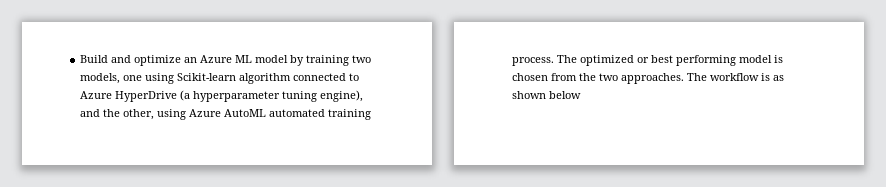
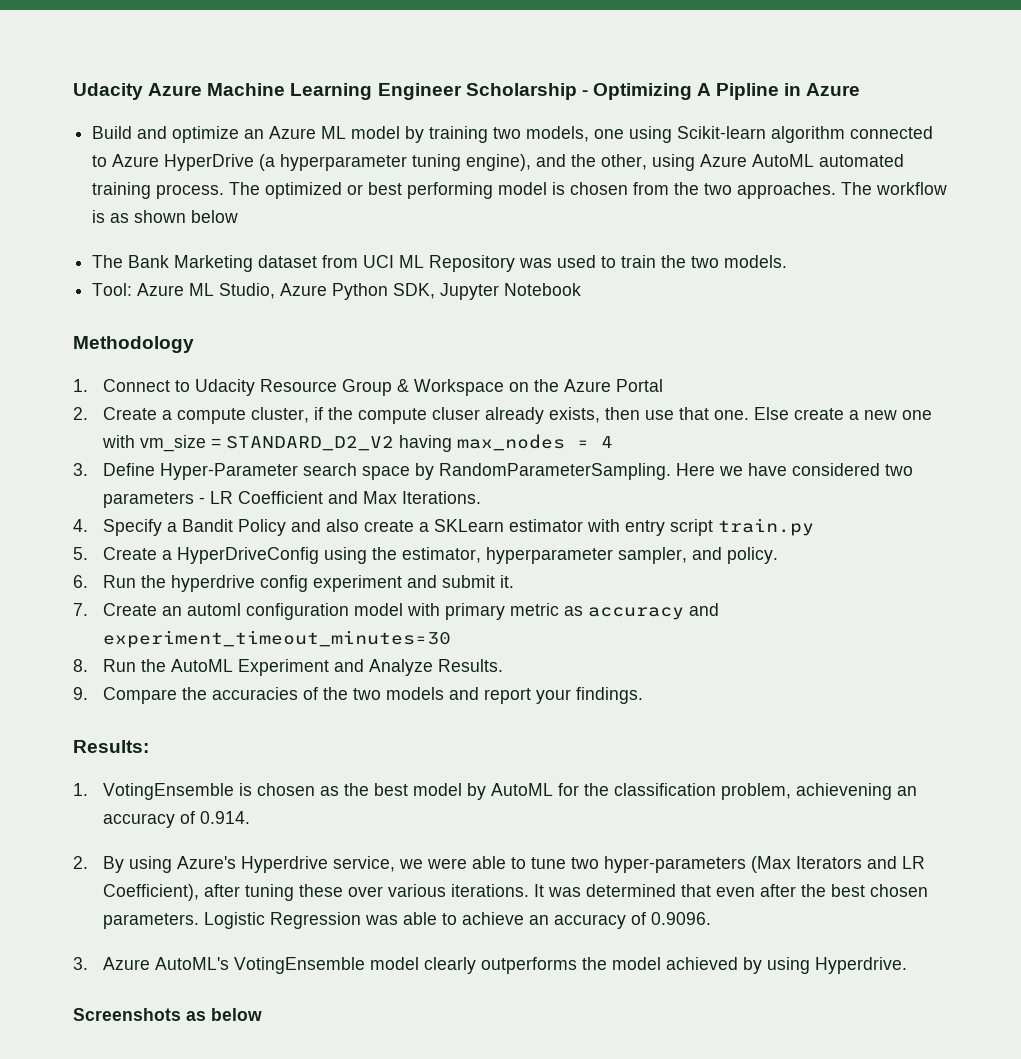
(80, 59) none -> [73,83,861,100] Udacity Azure Machine Learning Engineer Scholarship - Optimizing A Pipline in Azure //
(582, 95) none -> [92,255,788,272] [92,283,582,300] [73,336,194,353] [73,379,664,396] [73,407,933,424] [102,434,614,452] [73,463,914,480] [103,491,482,508] [73,518,815,536] [73,547,779,564] [73,575,515,592] [73,603,720,620] [103,630,452,648] [73,659,504,676] [73,687,644,704] [73,740,149,753] [73,783,918,800] [103,811,251,828] [73,856,926,873] [103,884,929,901] [103,912,712,929] [73,957,908,974] [73,1008,262,1021] // The Bank Marketing dataset from UCI ML Repository was used to train the two models. // Tool: Azure ML Studio, Azure Python SDK, Jupyter Notebook // Methodology // 1. Connect to Udacity Resource Group & Workspace on the Azure Portal // 2. Create a compute cluster, if the compute cluser already exists, then use that one. Else create a new one with vm_size = STANDARD_D2_V2 having max_nodes = 4 // 3. Define Hyper-Parameter search space by RandomParameterSampling. Here we have considered two parameters - LR Coefficient and Max Iterations. // 4. Specify a Bandit Policy and also create a SKLearn estimator with entry script train.py // 5. Create a HyperDriveConfig using the estimator, hyperparameter sampler, and policy. // 6. Run the hyperdrive config experiment and submit it. // 7. Create an automl configuration model with primary metric as accuracy and experiment_timeout_minutes=30 // 8. Run the AutoML Experiment and Analyze Results. // 9. Compare the accuracies of the two models and report your findings. // Results: // 1. VotingEnsemble is chosen as the best model by AutoML for the classification problem, achievening an accuracy of 0.914. // 2. By using Azure's Hyperdrive service, we were able to tune two hyper-parameters (Max Iterators and LR Coefficient), after tuning these over various iterations. It was determined that even after the best chosen parameters. Logistic Regression was able to achieve an accuracy of 0.9096. // 3. Azure AutoML's VotingEnsemble model clearly outperforms the model achieved by using Hyperdrive. // Screenshots as below

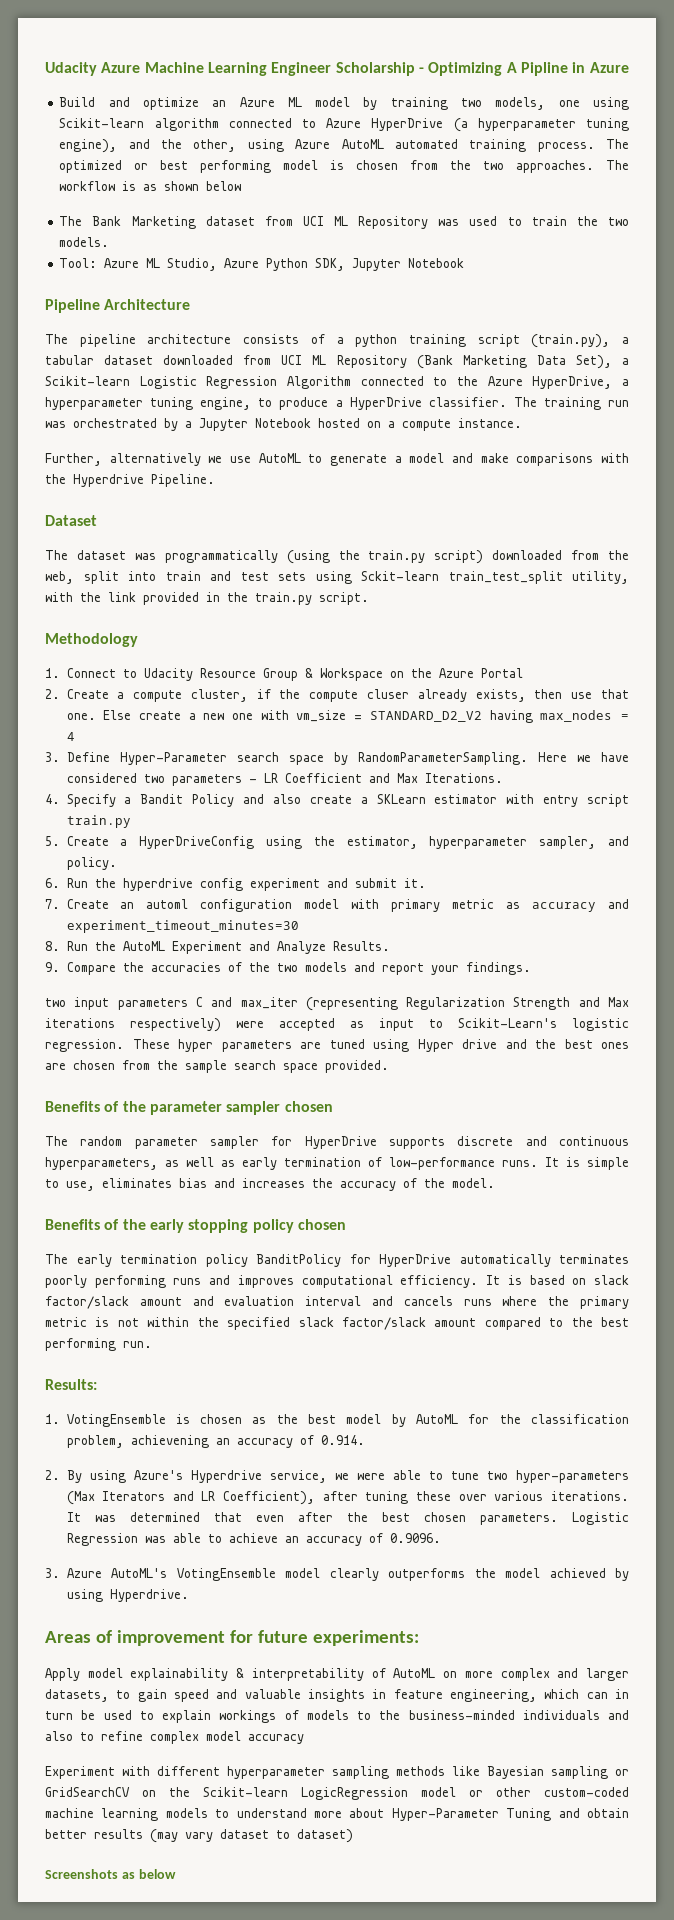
(582, 289) none -> [45,299,191,313] [45,334,629,348] [45,355,629,369] [45,376,630,389] [45,397,630,410] [45,418,522,431] [45,453,630,466] [45,474,215,487] [45,515,97,526] [45,550,629,564] [45,571,629,584] [45,592,369,605] // Pipeline Architecture // The pipeline architecture consists of a python training script (train.py), a tabular dataset downloaded from UCI ML Repository (Bank Marketing Data Set), a Scikit-learn Logistic Regression Algorithm connected to the Azure HyperDrive, a hyperparameter tuning engine, to produce a HyperDrive classifier. The training run was orchestrated by a Jupyter Notebook hosted on a compute instance. // Further, alternatively we use AutoML to generate a model and make comparisons with the Hyperdrive Pipeline. // Dataset // The dataset was programmatically (using the train.py script) downloaded from the web, split into train and test sets using Sckit-learn train_test_split utility, with the link provided in the train.py script.
(644, 695) none -> [45,997,629,1011] [45,1018,629,1032] [45,1039,629,1052] [45,1060,389,1073] [45,1101,333,1115] [45,1136,629,1149] [45,1157,629,1170] [45,1178,495,1191] [45,1219,346,1233] [45,1254,629,1267] [45,1275,630,1288] [45,1296,629,1309] [45,1317,629,1330] [45,1338,152,1351] // two input parameters C and max_iter (representing Regularization Strength and Max iterations respectively) were accepted as input to Scikit-Learn's logistic regression. These hyper parameters are tuned using Hyper drive and the best ones are chosen from the sample search space provided. // Benefits of the parameter sampler chosen // The random parameter sampler for HyperDrive supports discrete and continuous hyperparameters, as well as early termination of low-performance runs. It is simple to use, eliminates bias and increases the accuracy of the model. // Benefits of the early stopping policy chosen // The early termination policy BanditPolicy for HyperDrive automatically terminates poorly performing runs and improves computational efficiency. It is based on slack factor/slack amount and evaluation interval and cancels runs where the primary metric is not within the specified slack factor/slack amount compared to the best performing run.
(908, 965) none -> [45,1630,419,1646] [45,1668,630,1681] [45,1689,629,1702] [45,1710,629,1723] [45,1731,304,1744] [45,1766,629,1779] [45,1787,629,1800] [45,1808,629,1821] [45,1829,353,1843] // Areas of improvement for future experiments: // Apply model explainability & interpretability of AutoML on more complex and larger datasets, to gain speed and valuable insights in feature engineering, which can in turn be used to explain workings of models to the business-minded individuals and also to refine complex model accuracy // Experiment with different hyperparameter sampling methods like Bayesian sampling or GridSearchCV on the Scikit-learn LogicRegression model or other custom-coded machine learning models to understand more about Hyper-Parameter Tuning and obtain better results (may vary dataset to dataset)

